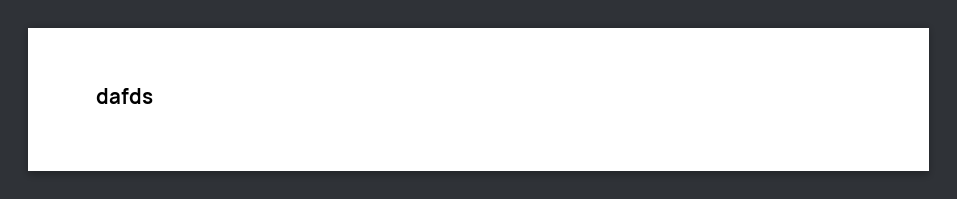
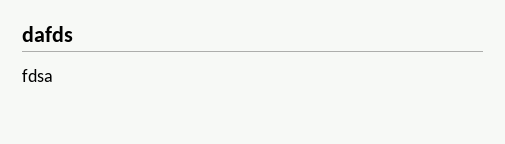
(153, 96) none -> [22,69,53,82] // fdsa

